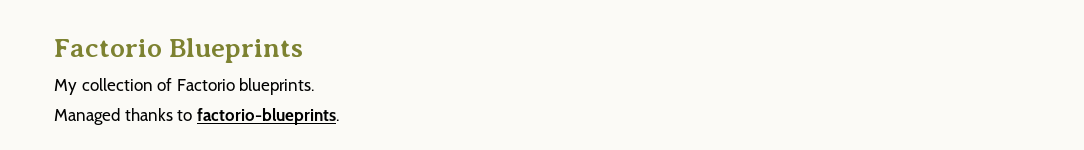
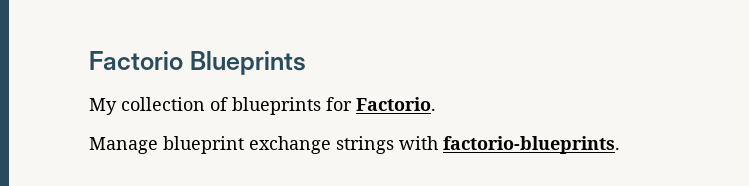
[176,78,315,95] [54,108,193,125] Factorio blueprints. // Managed thanks to -> [232,97,436,115] [89,136,438,154] blueprints for Factorio. // Manage blueprint exchange strings with

